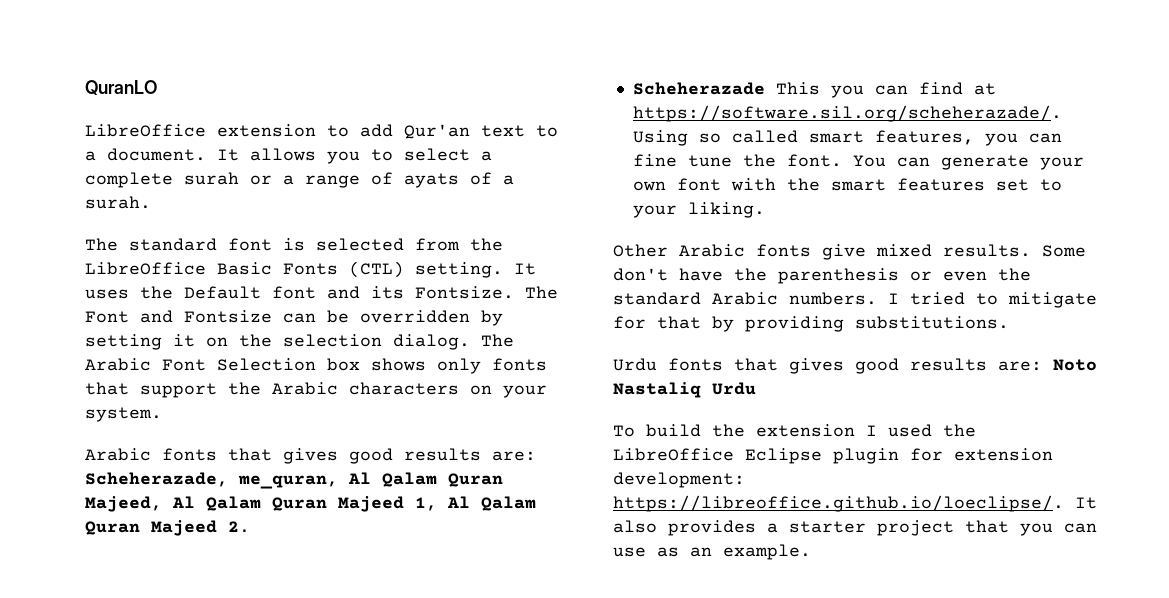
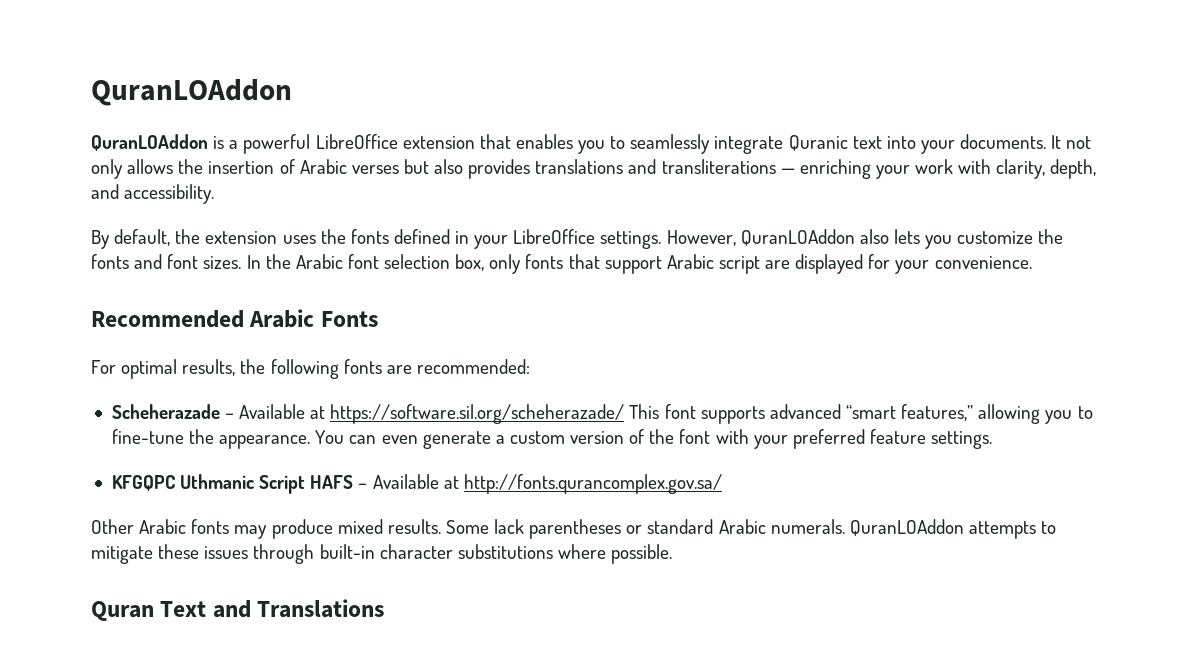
[85,80,157,95] [85,124,558,139] [85,148,492,164] [85,172,514,188] [85,196,151,209] [85,238,503,251] [85,261,536,278] [85,286,558,299] [85,310,503,326] [85,334,514,350] [85,358,547,374] [85,382,547,398] [85,407,162,422] [85,448,536,464] [85,472,503,489] [85,496,536,512] [85,520,250,536] [632,82,996,98] [632,105,1062,122] [632,130,1062,146] [632,154,1084,170] [632,178,1062,191] [632,202,765,218] QuranLO // LibreOffice extension to add Qur'an text to a document. It allows you to select a complete surah or a range of ayats of a surah. // The standard font is selected from the LibreOffice Basic Fonts (CTL) setting. It uses the Default font and its Fontsize. The Font and Fontsize can be overridden by setting it on the selection dialog. The Arabic Font Selection box shows only fonts that support the Arabic characters on your system. // Arabic fonts that gives good results are: Scheherazade, me_quran, Al Qalam Quran Majeed, Al Qalam Quran Majeed 1, Al Qalam Quran Majeed 2. // Scheherazade This you can find at https://software.sil.org/scheherazade/. Using so called smart features, you can fine tune the font. You can generate your own font with the smart features set to your liking. -> [91,79,292,106] [91,134,1092,154] [91,159,1097,179] [91,184,215,204] [91,229,1064,249] [91,254,1032,274] [91,309,378,328] [91,359,530,379] [111,404,1093,424] [111,429,993,449] [111,474,722,494] QuranLOAddon // QuranLOAddon is a powerful LibreOffice extension that enables you to seamlessly integrate Quranic text into your documents. It not only allows the insertion of Arabic verses but also provides translations and transliterations — enriching your work with clarity, depth, and accessibility. // By default, the extension uses the fonts defined in your LibreOffice settings. However, QuranLOAddon also lets you customize the fonts and font sizes. In the Arabic font selection box, only fonts that support Arabic script are displayed for your convenience. // Recommended Arabic Fonts // For optimal results, the following fonts are recommended: // Scheherazade – Available at https://software.sil.org/scheherazade/ This font supports advanced “smart features,” allowing you to fine-tune the appearance. You can even generate a custom version of the font with your preferred feature settings. // KFGQPC Uthmanic Script HAFS – Available at http://fonts.qurancomplex.gov.sa/
[822,244,866,260] give -> [234,519,333,539] may produce
[613,268,1031,284] [613,292,1097,308] [613,316,1009,332] [613,358,1097,374] [613,382,756,398] [613,424,976,437] [613,448,1053,464] [613,472,745,488] [613,495,1097,512] [613,520,1097,536] [613,544,811,560] don't have the parenthesis or even the standard Arabic numbers. I tried to mitigate for that by providing substitutions. // Urdu fonts that gives good results are: Noto Nastaliq Urdu // To build the extension I used the LibreOffice Eclipse plugin for extension development: https://libreoffice.github.io/loeclipse/. It also provides a starter project that you can use as an example. -> [494,519,1057,539] [91,544,673,564] [91,599,385,621] lack parentheses or standard Arabic numerals. QuranLOAddon attempts to mitigate these issues through built-in character substitutions where possible. // Quran Text and Translations

